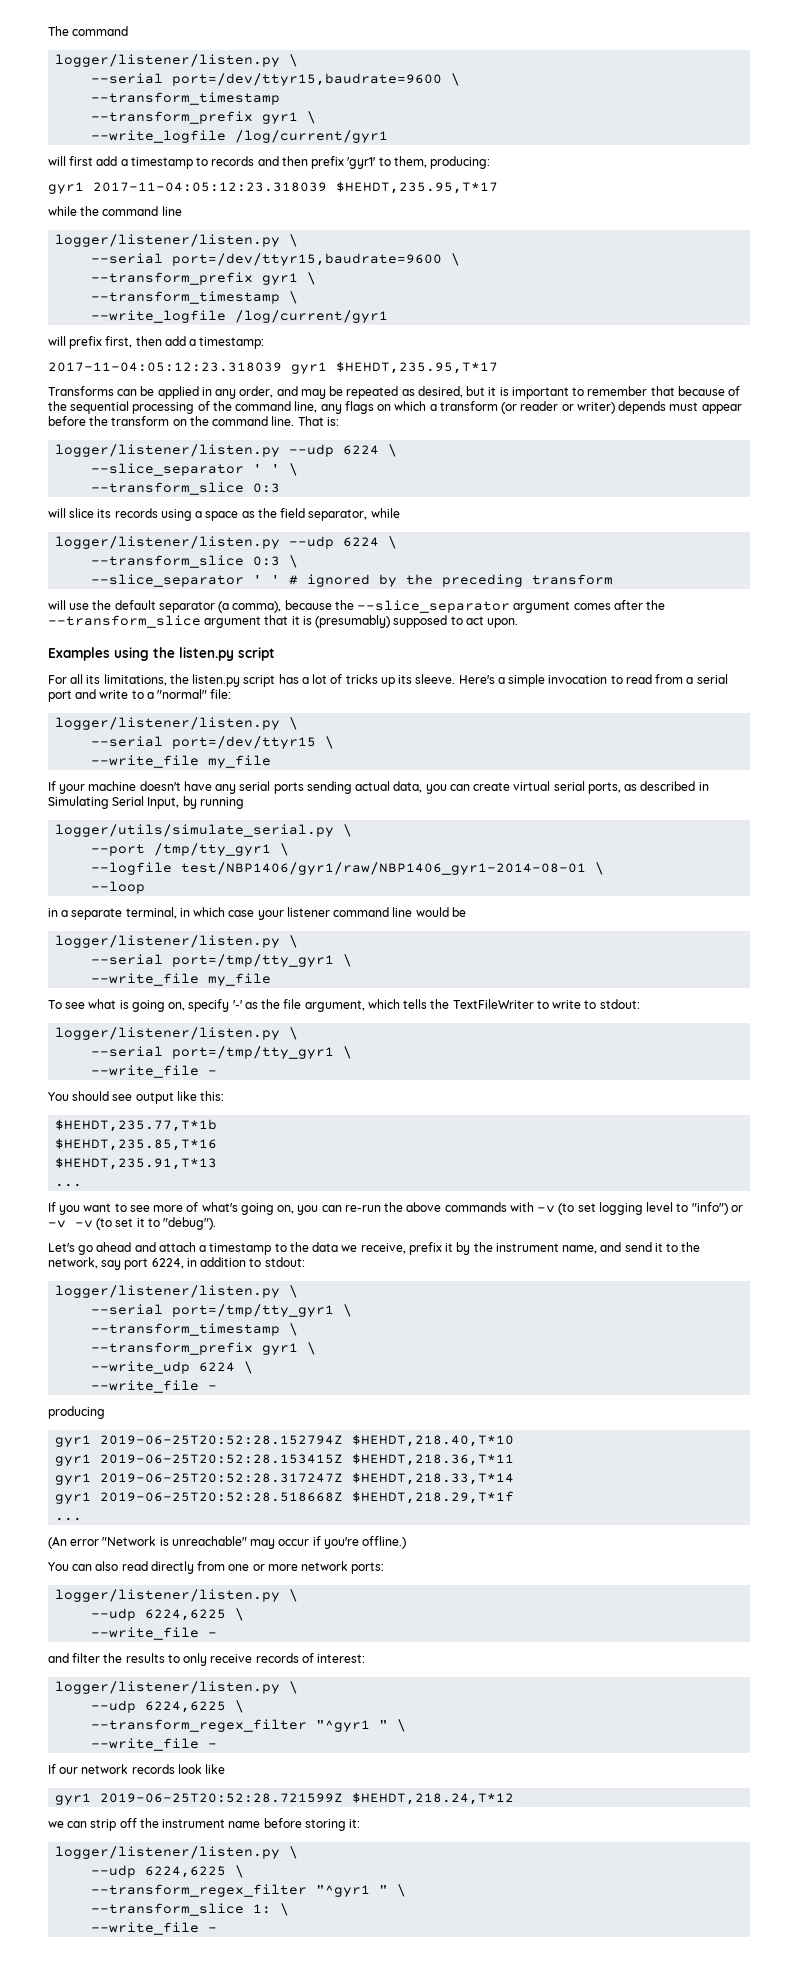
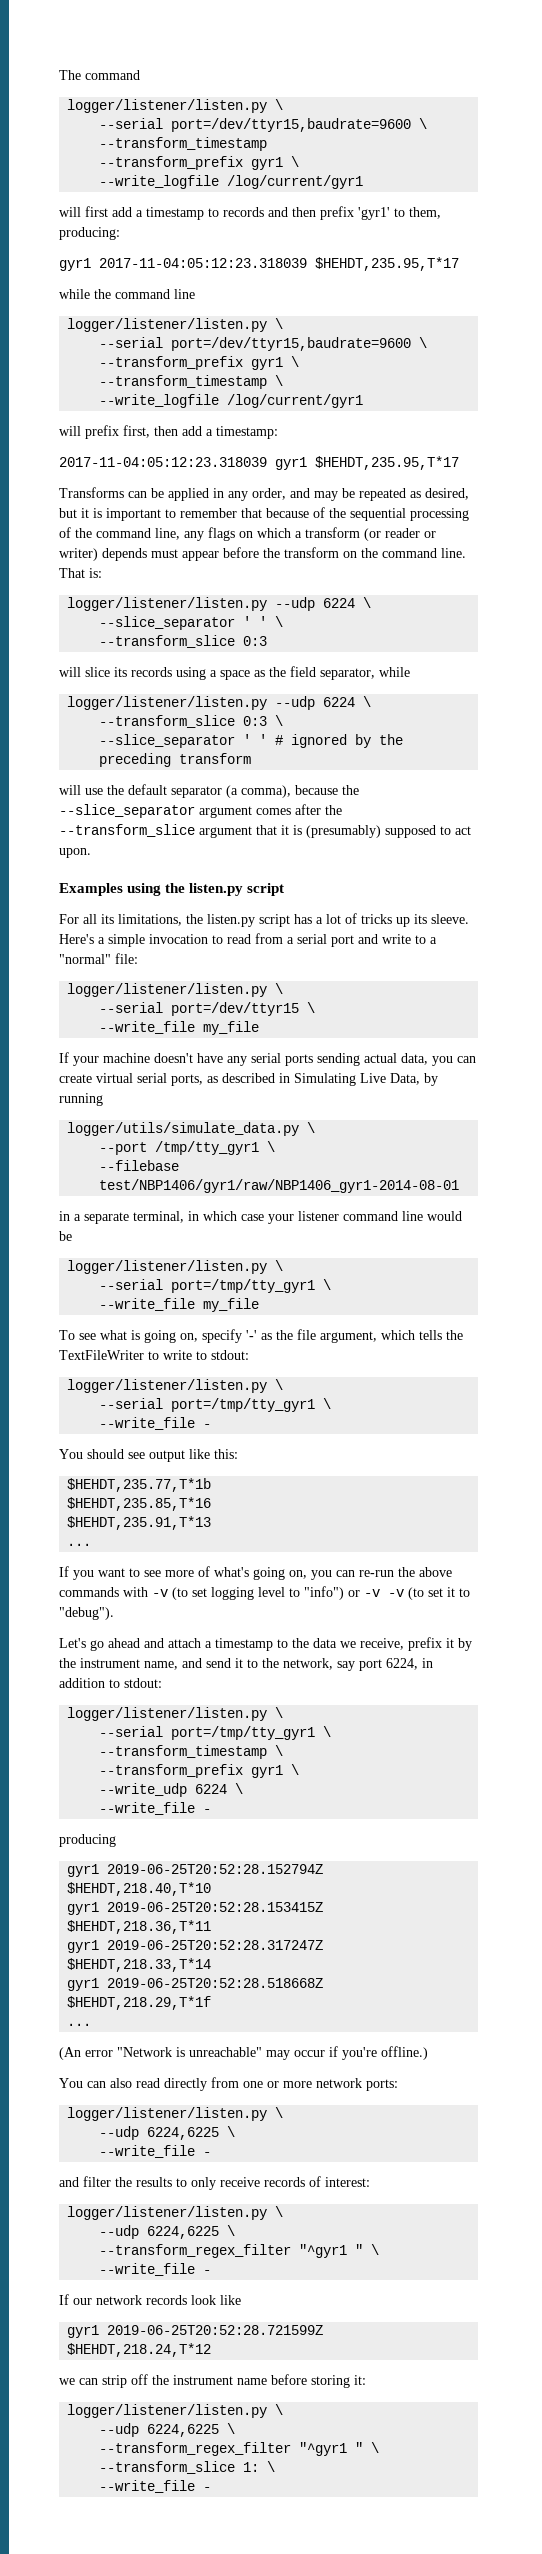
[112,796,180,809] Serial Input, -> [360,1073,420,1085] Live Data,
[55,824,335,837] logger/utils/simulate_serial.py -> [67,1122,300,1136] logger/utils/simulate_data.py
[91,862,173,875] --logfile -> [99,1160,180,1171] --filebase
[595,862,605,875] [91,881,146,894] \ // --loop -> (460, 1186) none

